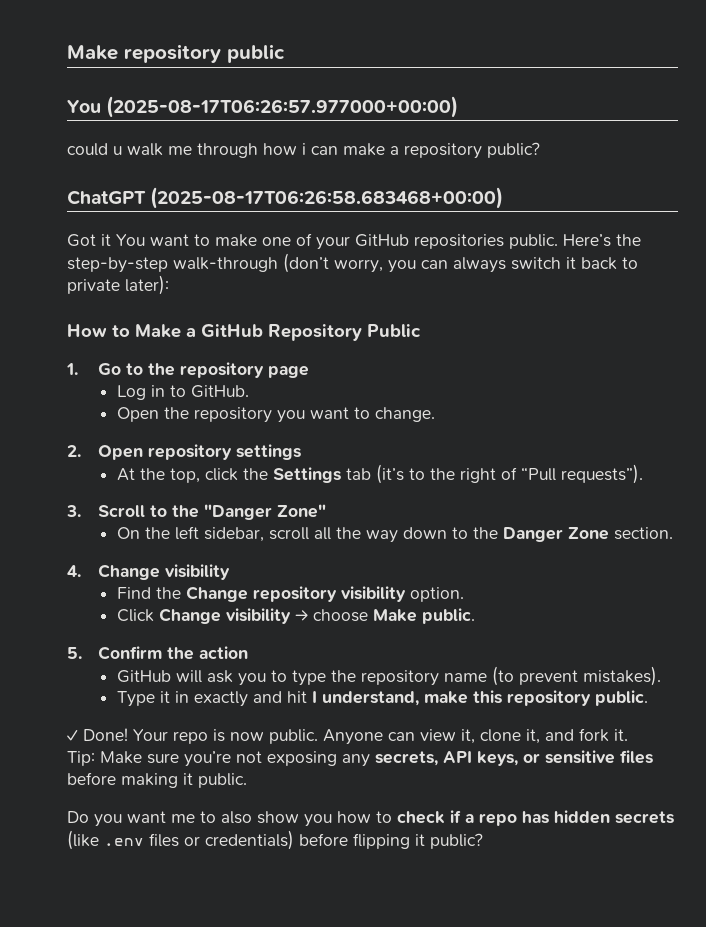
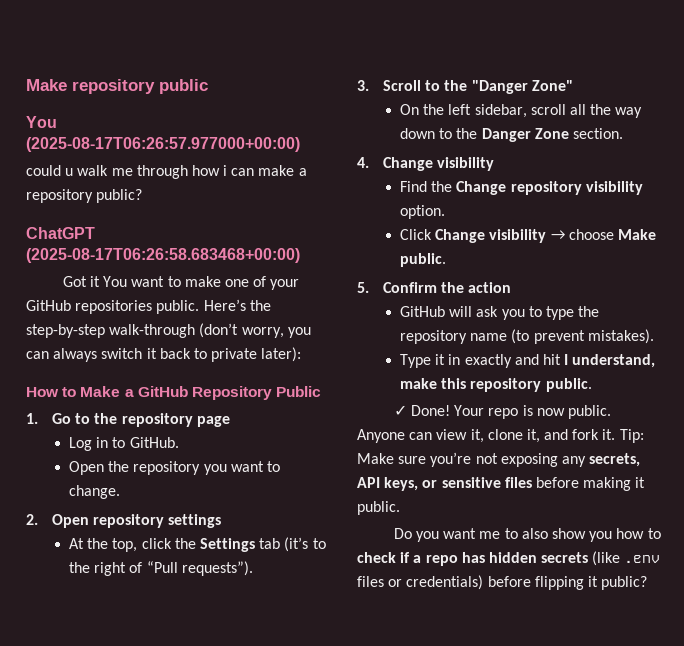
(628, 735) // -> (616, 434) none

